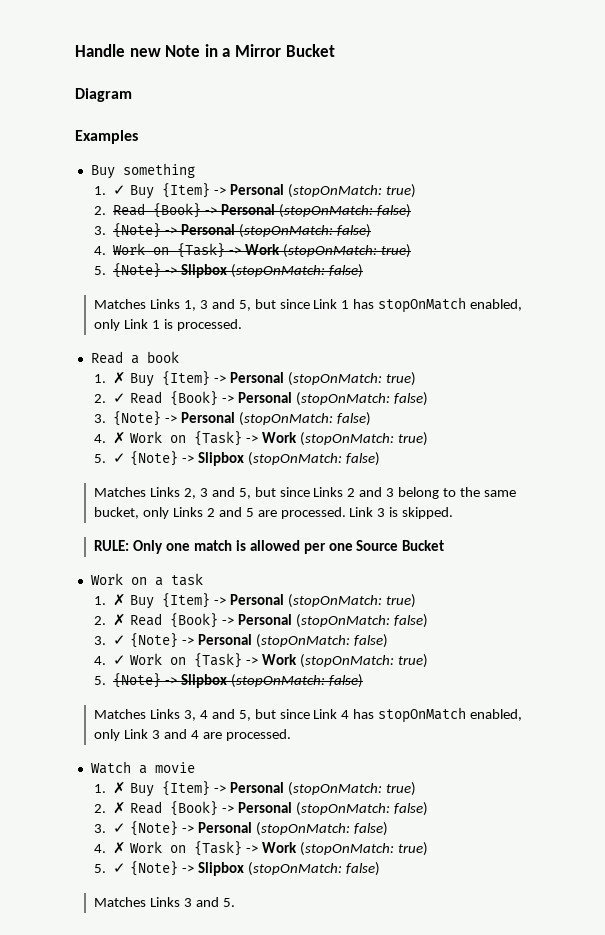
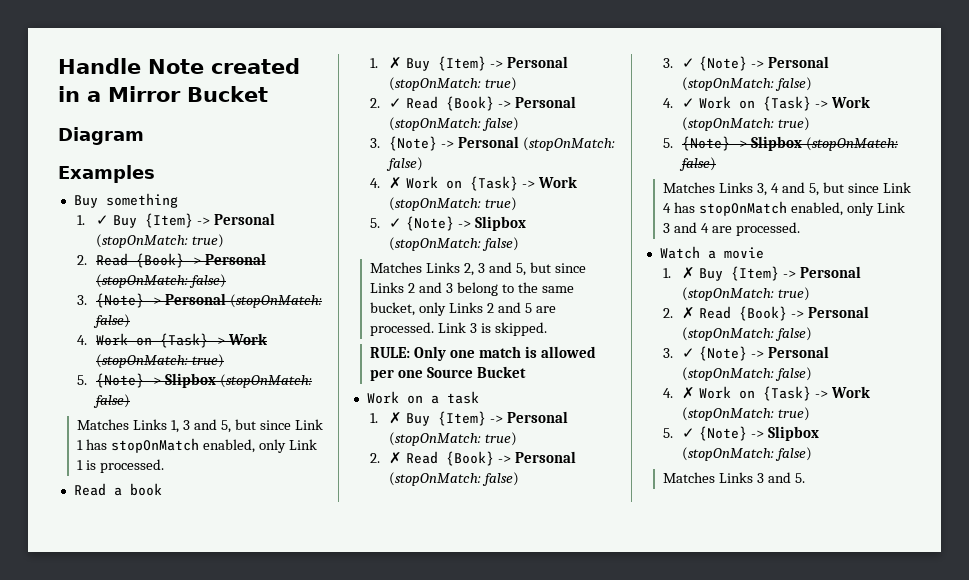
[129,45,201,57] new Note -> [148,58,300,74] Note created

